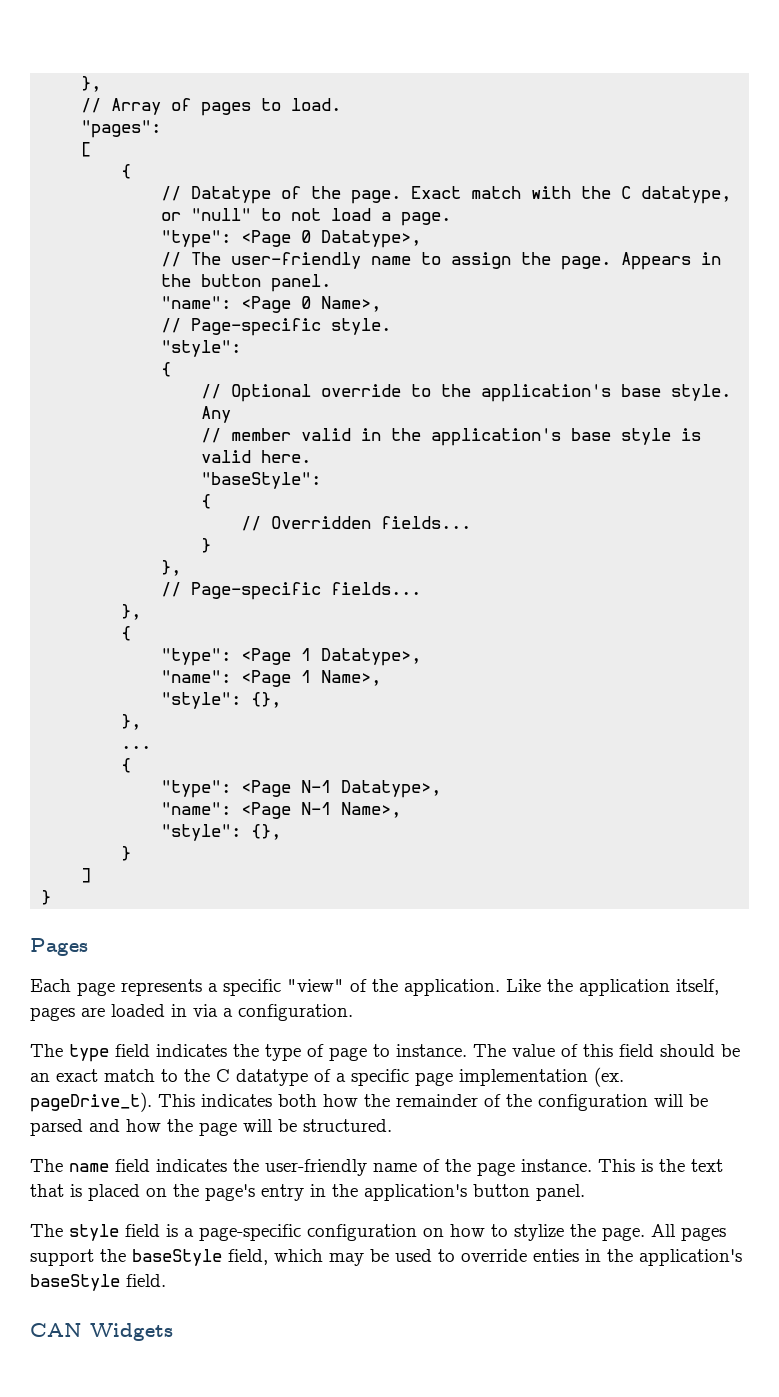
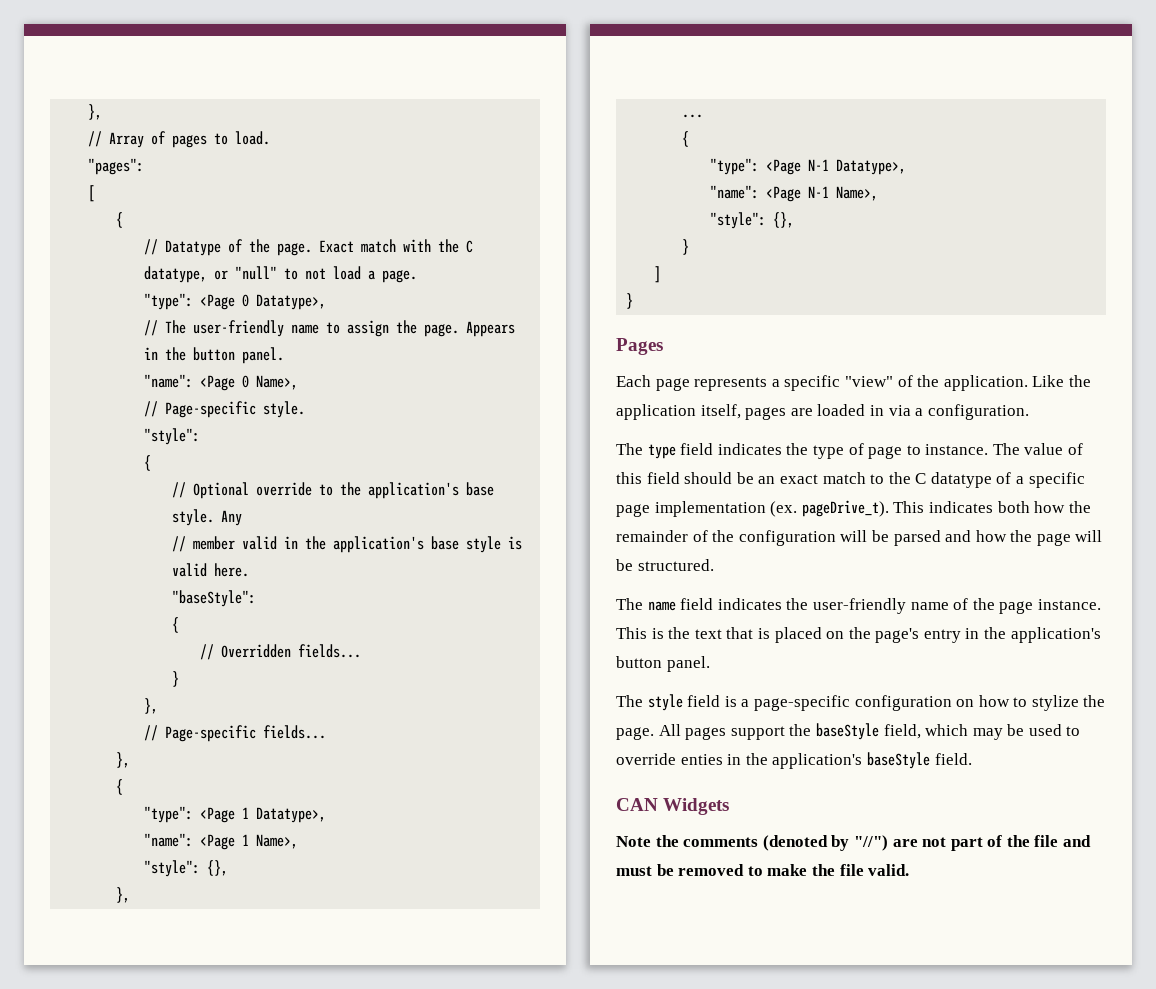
(173, 1332) none -> [616,835,1092,851] [616,864,910,876] // Note the comments (denoted by "//") are not part of the file and must be removed to make the file valid.

